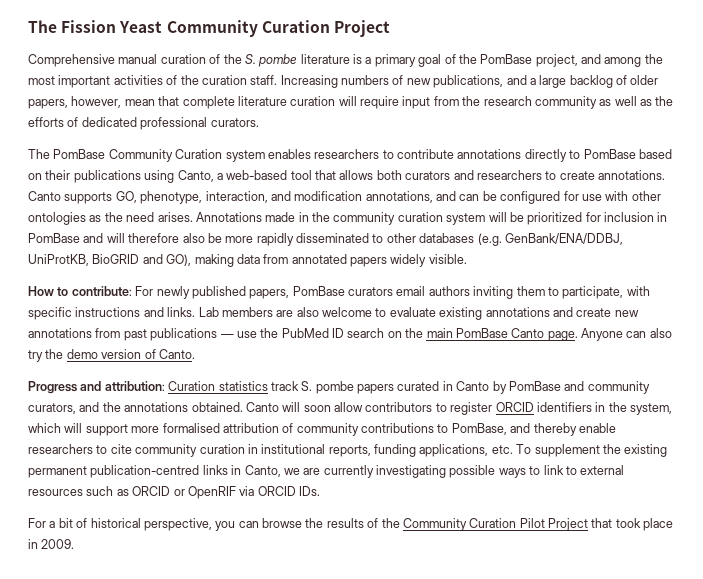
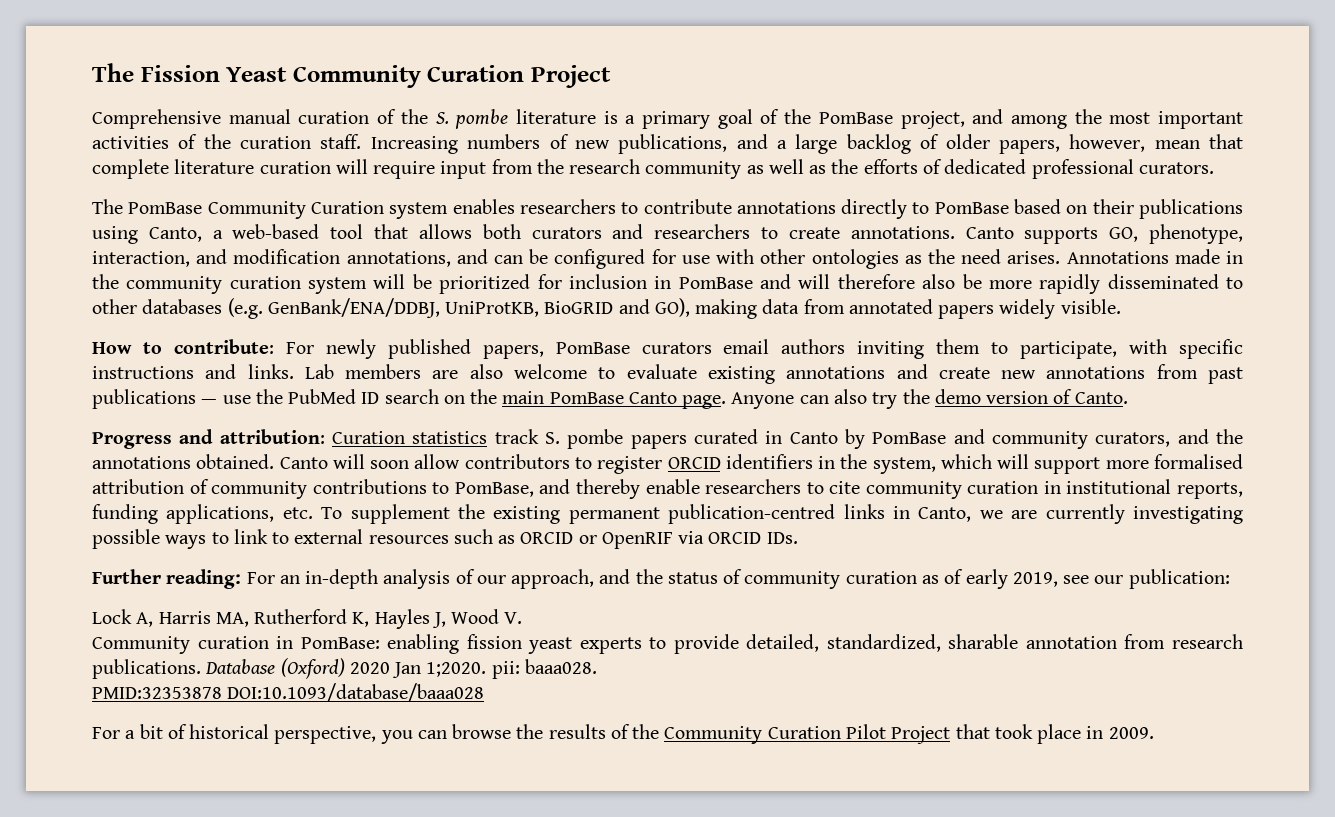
(320, 491) none -> [92,569,1230,589] [92,609,523,629] [92,634,1243,654] [92,658,597,679] [92,683,485,702] // Further reading: For an in-depth analysis of our approach, and the status of community curation as of early 2019, see our publication: // Lock A, Harris MA, Rutherford K, Hayles J, Wood V. // Community curation in PomBase: enabling fission yeast experts to provide detailed, standardized, sharable annotation from research publications. Database (Oxford) 2020 Jan 1;2020. pii: baaa028. // PMID:32353878 DOI:10.1093/database/baaa028

